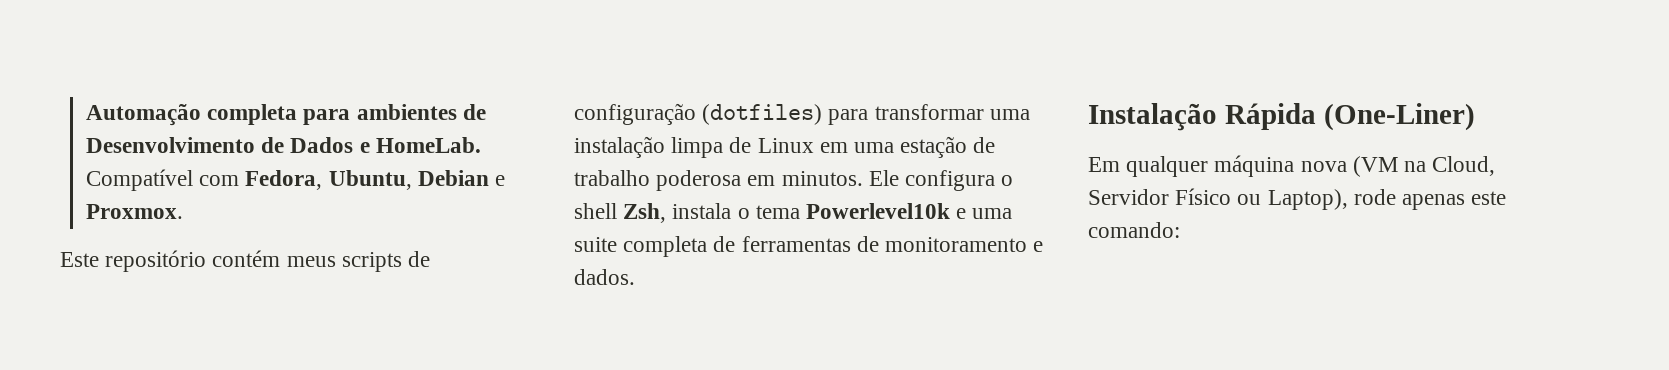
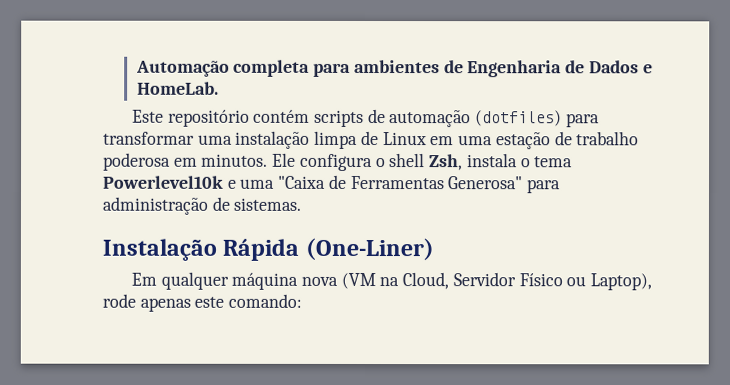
[86,137,256,153] Desenvolvimento -> [467,60,563,78] Engenharia
[86,169,506,191] [86,204,184,219] Compatível com Fedora, Ubuntu, Debian e Proxmox. -> (219, 88) none
[286,256,336,267] meus -> (311, 116) none
[574,103,696,125] configuração -> [389,110,472,128] automação
[574,236,1044,257] [574,269,635,285] suite completa de ferramentas de monitoramento e dados. -> [278,174,562,194] [102,196,302,215] "Caixa de Ferramentas Generosa" para administração de sistemas.

